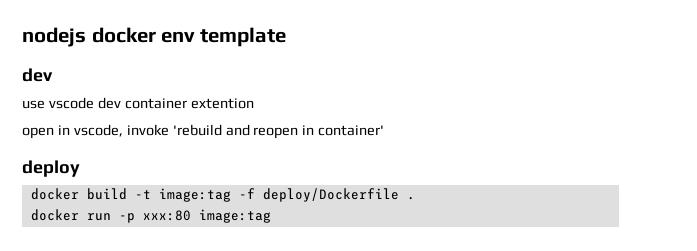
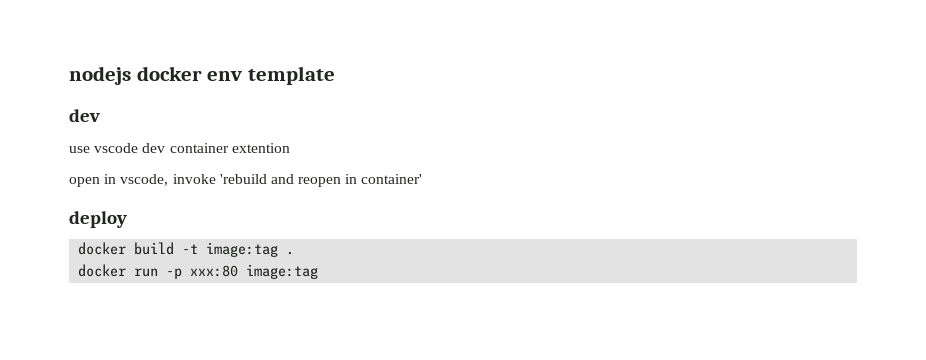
[238,188,399,202] -f deploy/Dockerfile -> (279, 249) none

